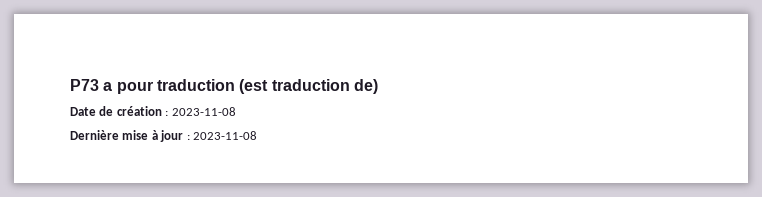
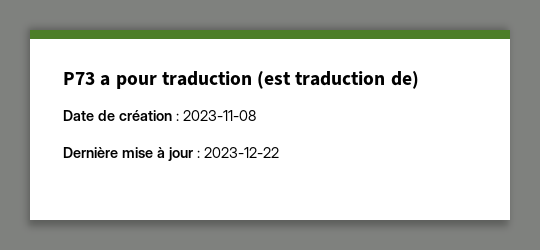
[192,131,257,140] 2023-11-08 -> [204,147,279,158] 2023-12-22

